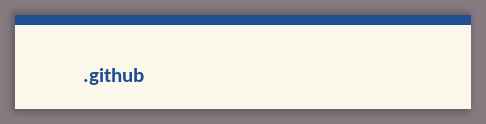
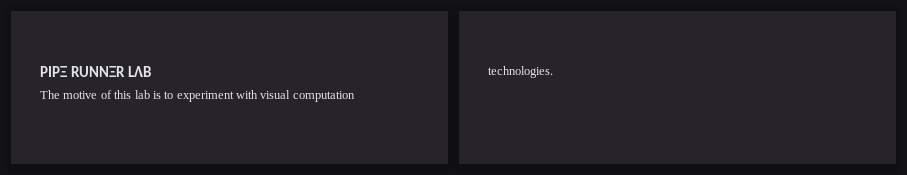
[83,68,144,85] .github -> [40,66,151,77] [40,90,355,102] [488,66,553,78] PIPΞ RUNNΞR LΛB // The motive of this lab is to experiment with visual computation technologies.

